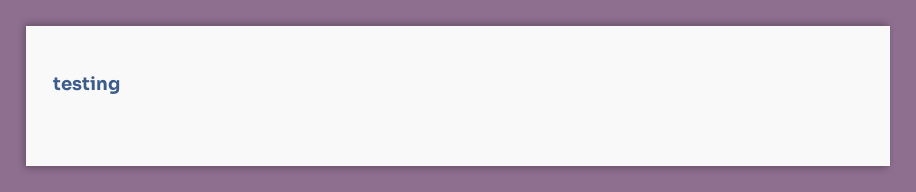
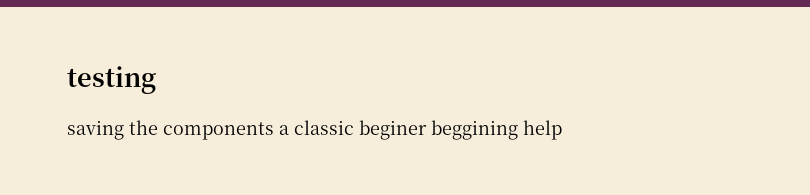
(120, 85) none -> [67,120,562,140] // saving the components a classic beginer beggining help

